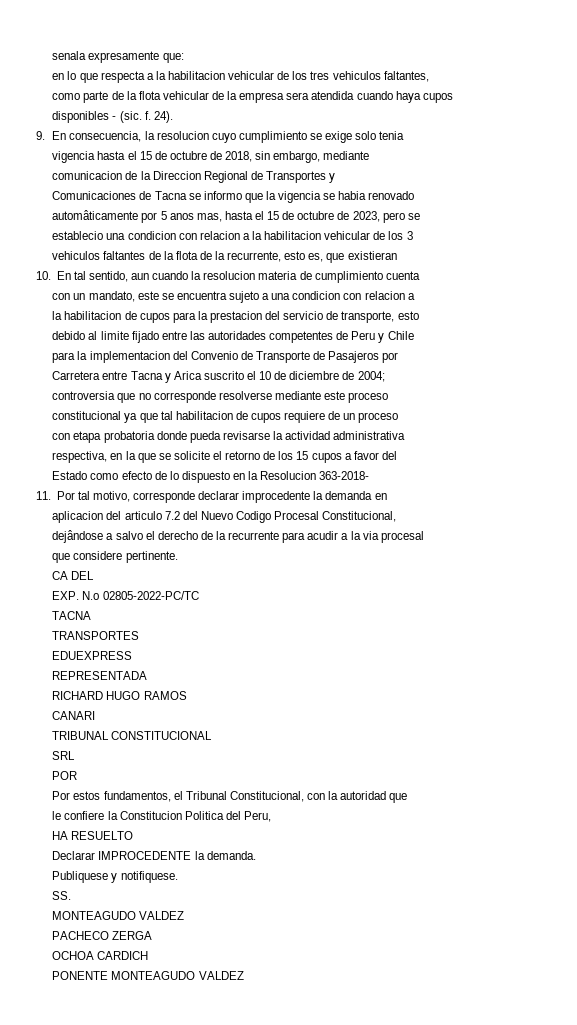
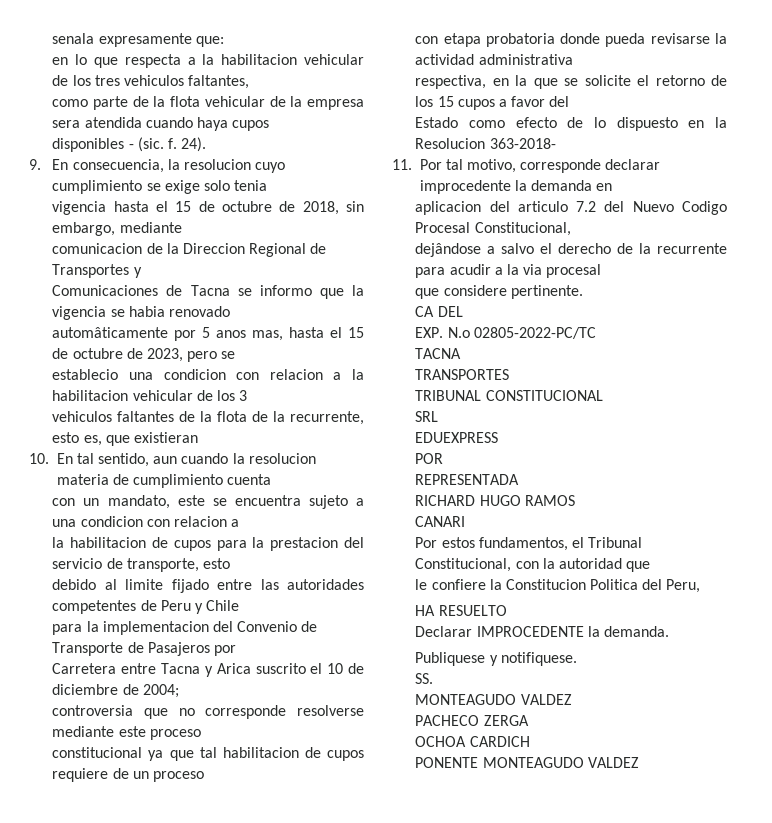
(140, 635) none -> [415,390,603,401] [415,411,439,422] // TRIBUNAL CONSTITUCIONAL // SRL
(133, 655) none -> [415,453,444,464] // POR
[52,731,213,740] [52,751,76,760] [52,771,78,780] // TRIBUNAL CONSTITUCIONAL // SRL // POR -> (466, 521) none

